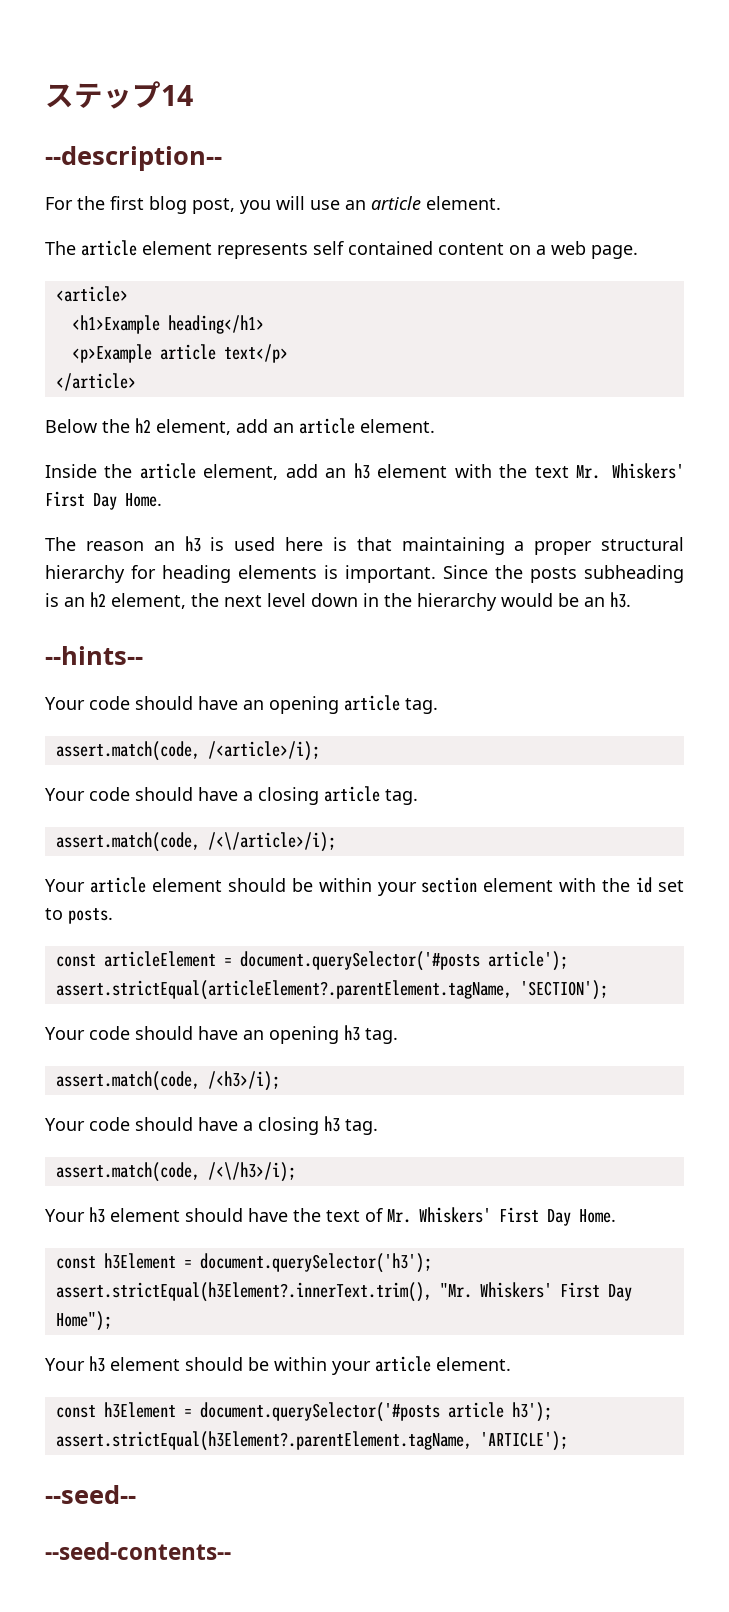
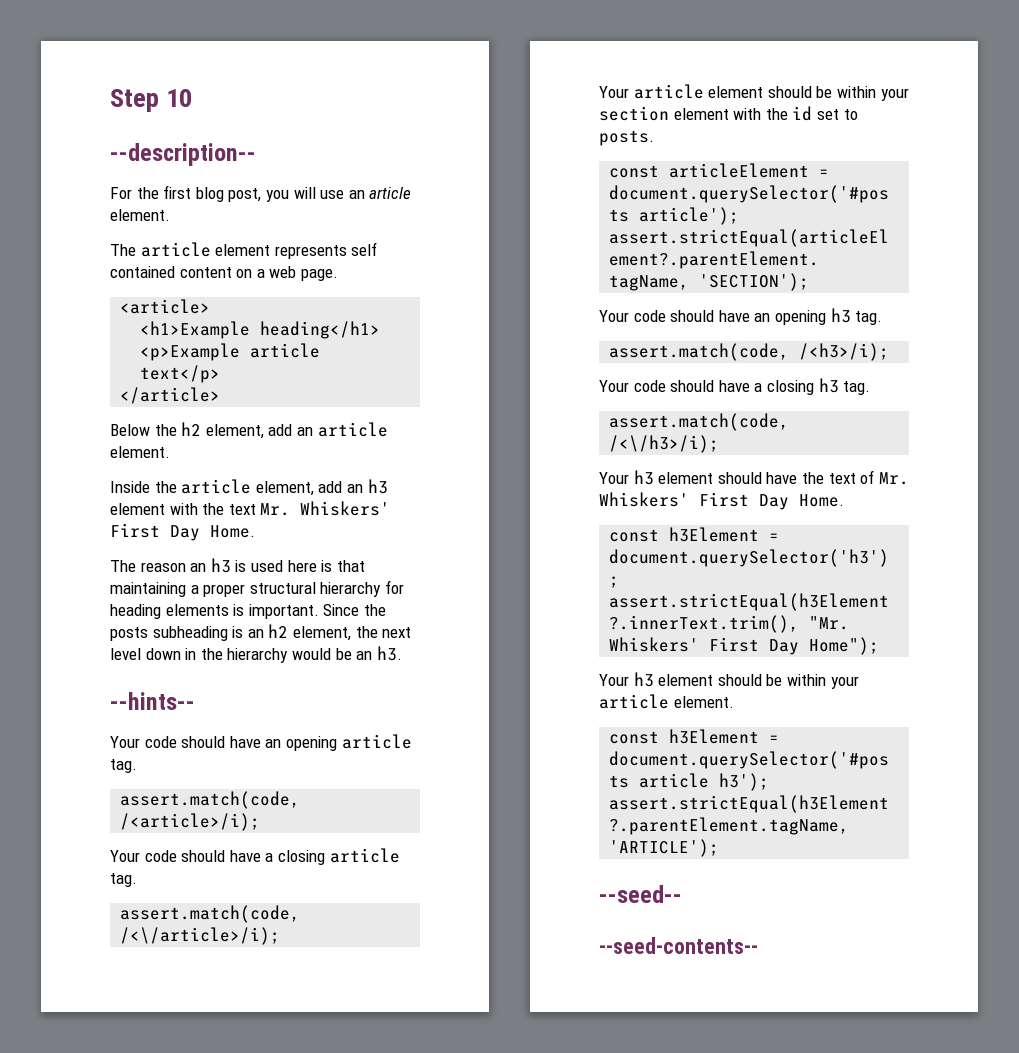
[45,81,193,109] ステップ14 -> [110,89,193,112] Step 10

